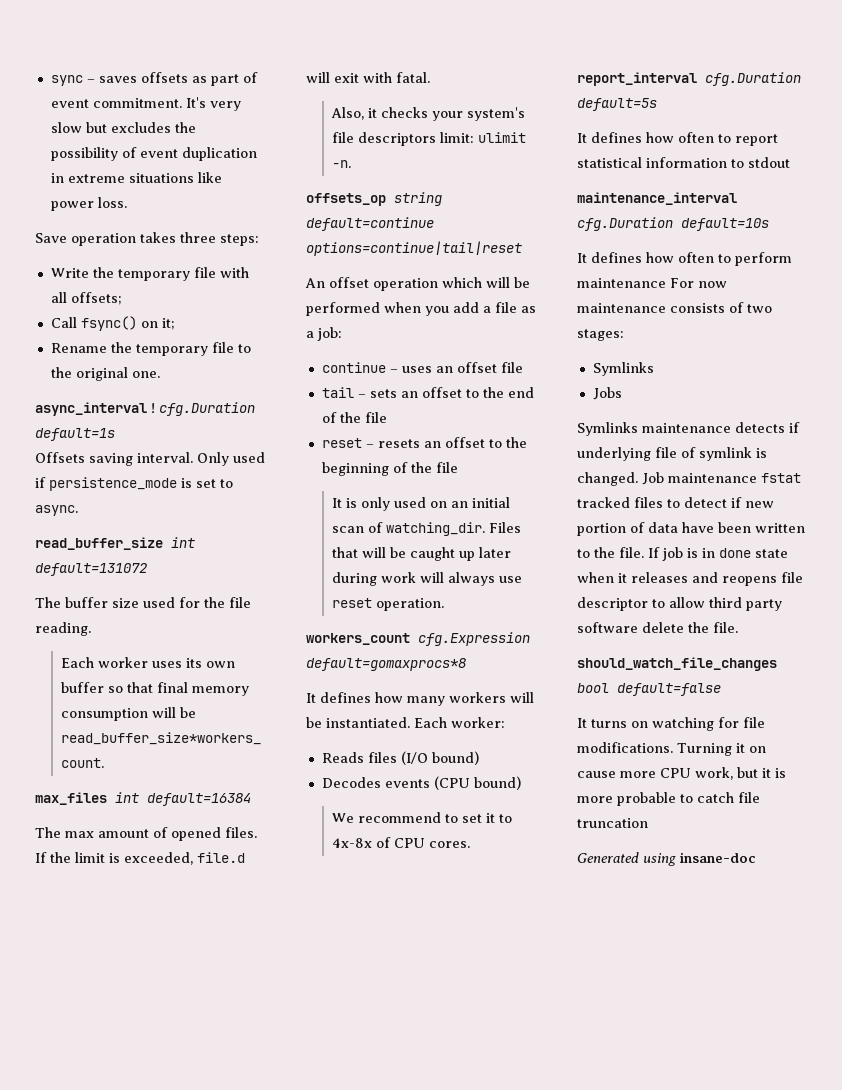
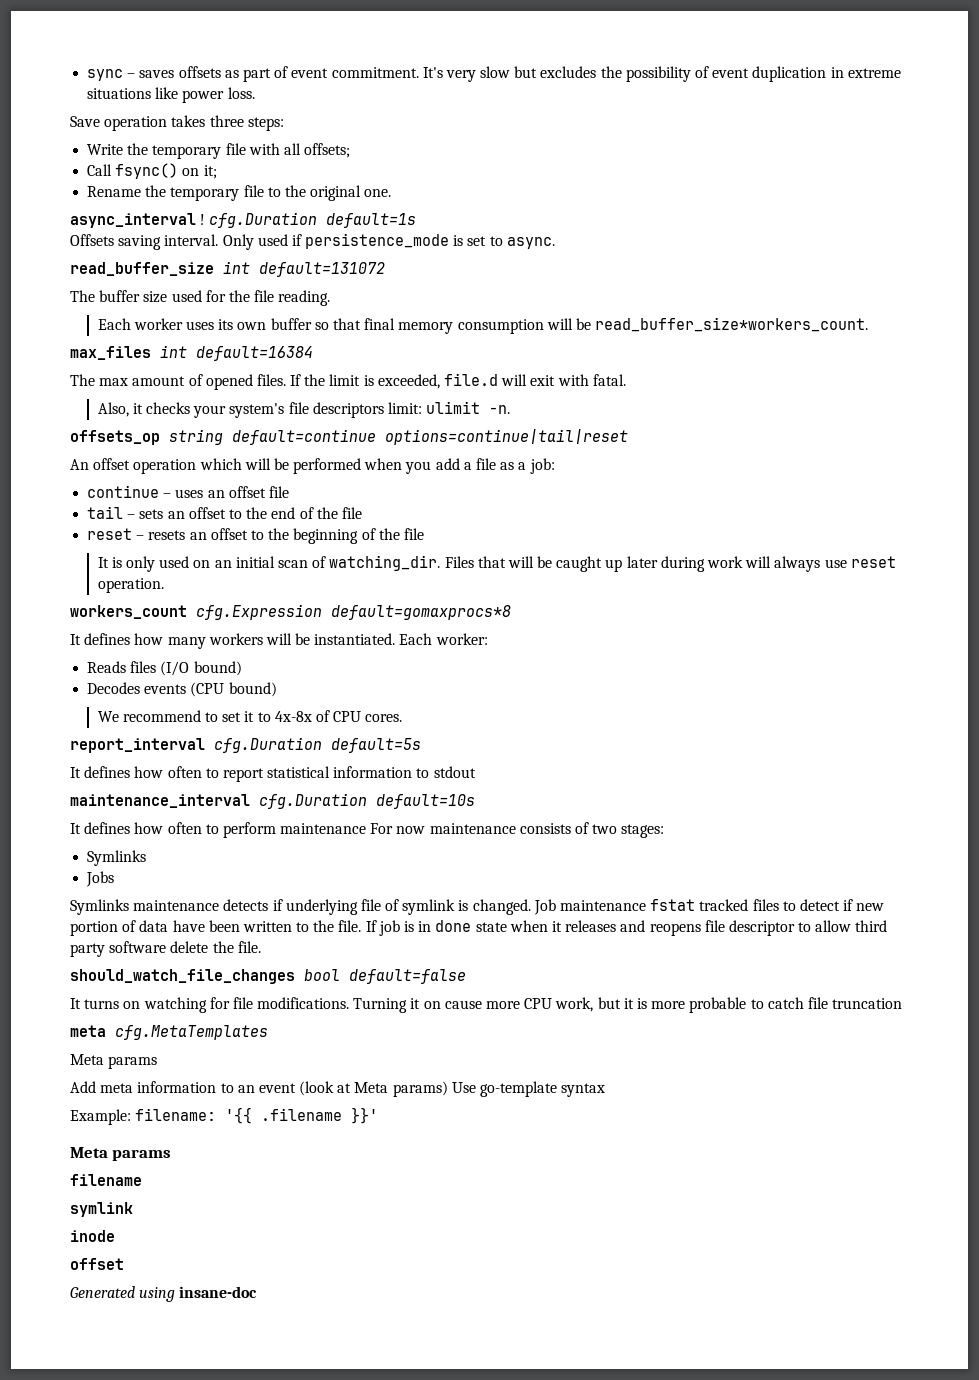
(648, 823) none -> [70,1025,268,1040] [70,1054,158,1069] [70,1081,606,1097] [70,1107,379,1125] [70,1147,172,1161] [70,1174,142,1186] [70,1202,133,1217] [70,1230,115,1242] [70,1258,124,1270] // meta cfg.MetaTemplates // Meta params // Add meta information to an event (look at Meta params) Use go-template syntax // Example: filename: '{{ .filename }}' // Meta params // filename // symlink // inode // offset

